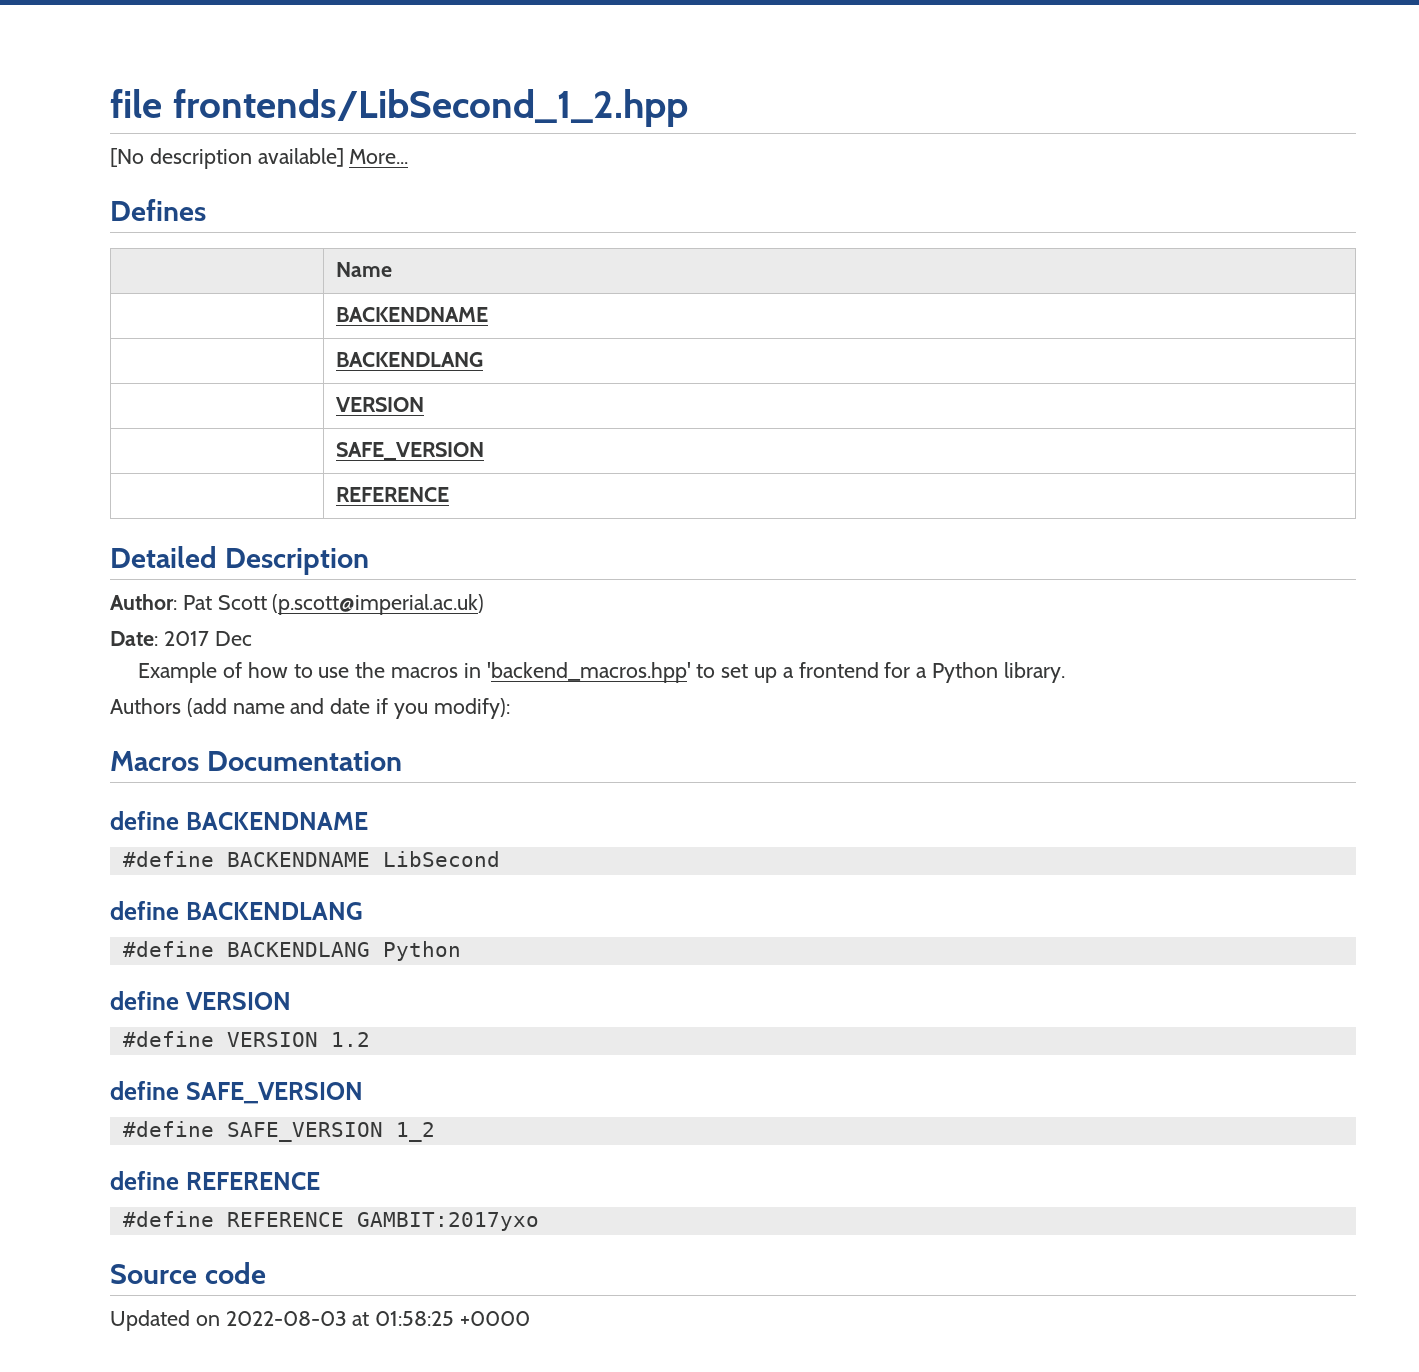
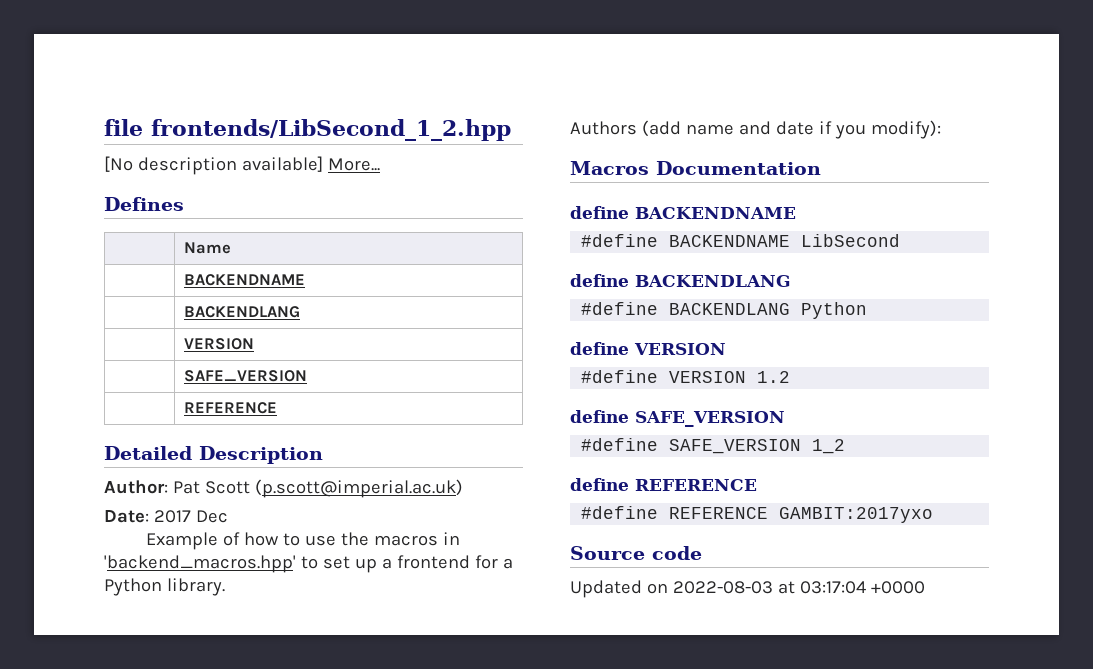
[375,1311,455,1326] 01:58:25 -> [799,581,866,594] 03:17:04

